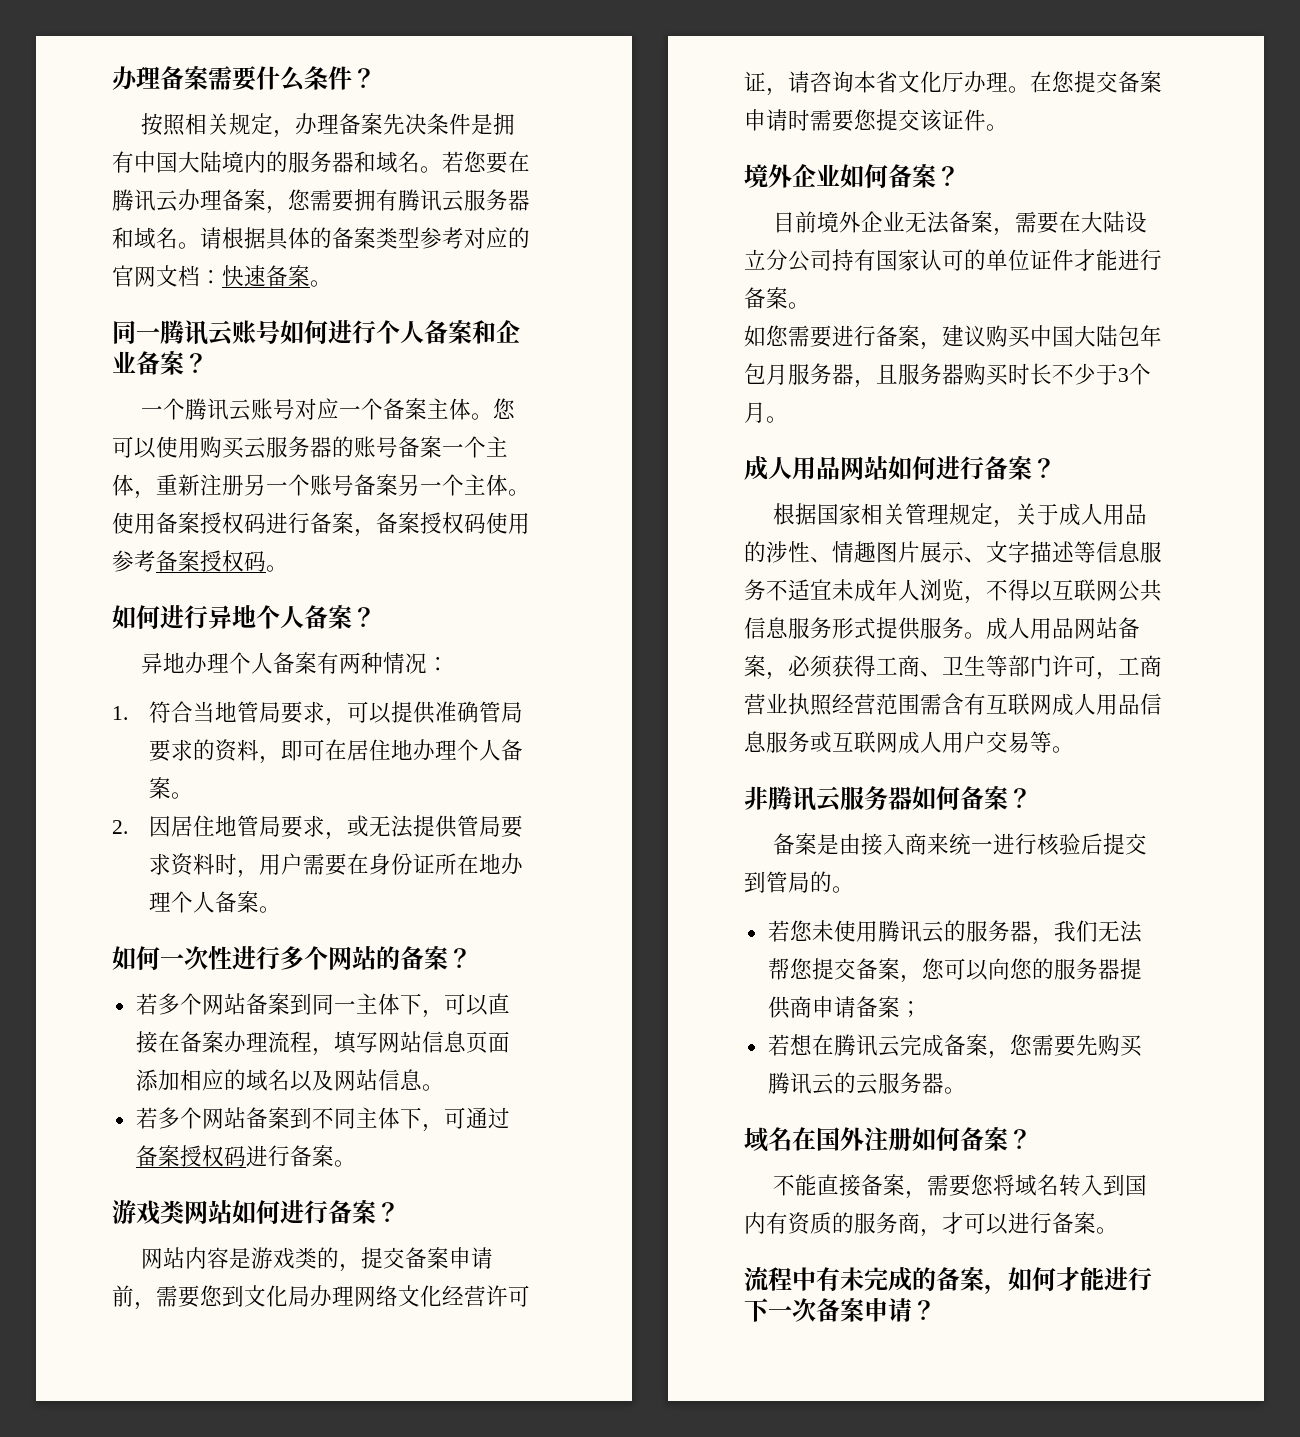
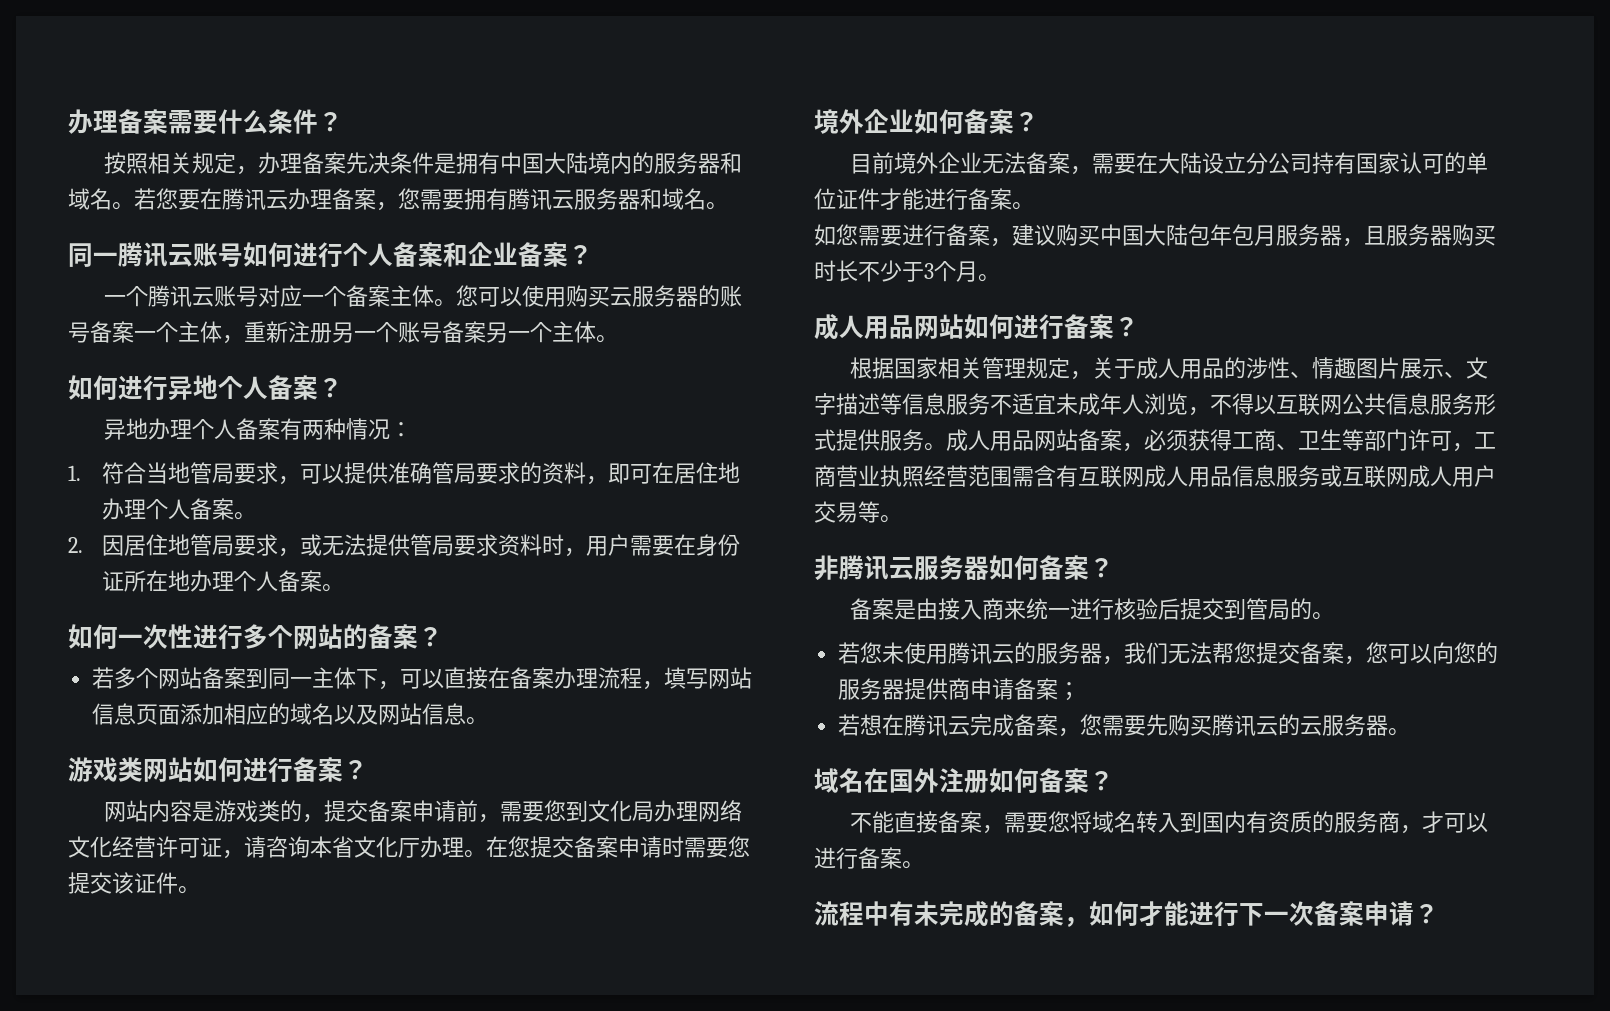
[200,227,530,250] [112,265,332,287] 请根据具体的备案类型参考对应的官网文档：快速备案。 -> (728, 206) none
[112,512,530,537] [112,550,288,572] 使用备案授权码进行备案，备案授权码使用参考备案授权码。 -> (618, 339) none
[135,1107,510,1132] [135,1145,356,1167] // 若多个网站备案到不同主体下，可通过备案授权码进行备案。 -> (489, 721) none

